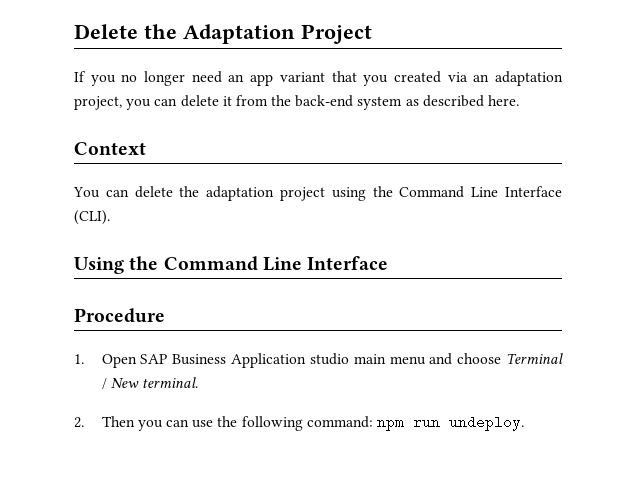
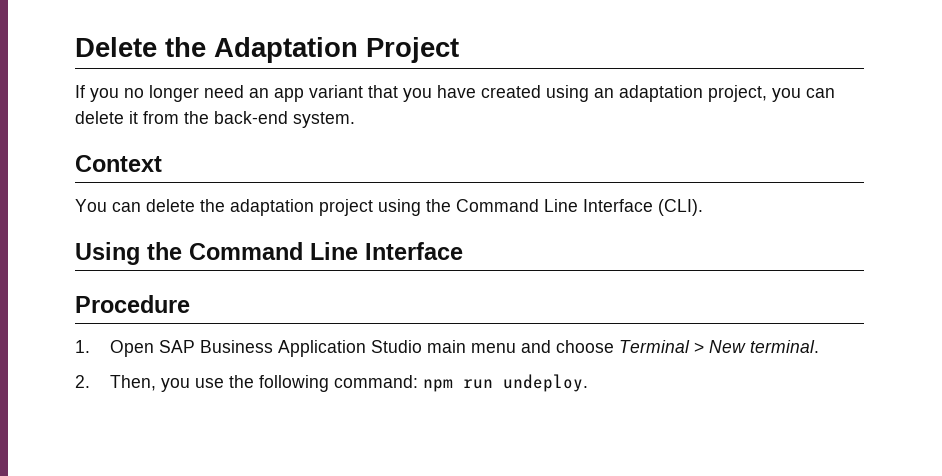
[393,71,468,83] created via -> [437,85,589,102] have created using
[357,95,520,110] system as described here. -> [293,112,355,128] system.
[309,353,349,365] studio -> [370,340,422,353] Studio
[101,378,107,389] / -> [693,342,704,353] >
[101,416,189,431] Then you can -> [109,375,190,392] Then, you

